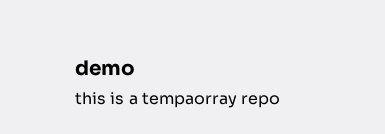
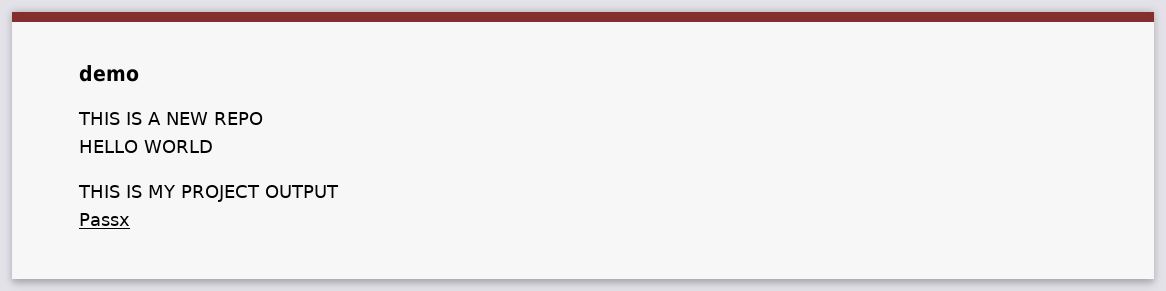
[75,92,281,108] this is a tempaorray repo -> [78,112,263,125] [79,140,213,153] [78,185,339,202] [79,213,130,226] THIS IS A NEW REPO // HELLO WORLD // THIS IS MY PROJECT OUTPUT // Passx

